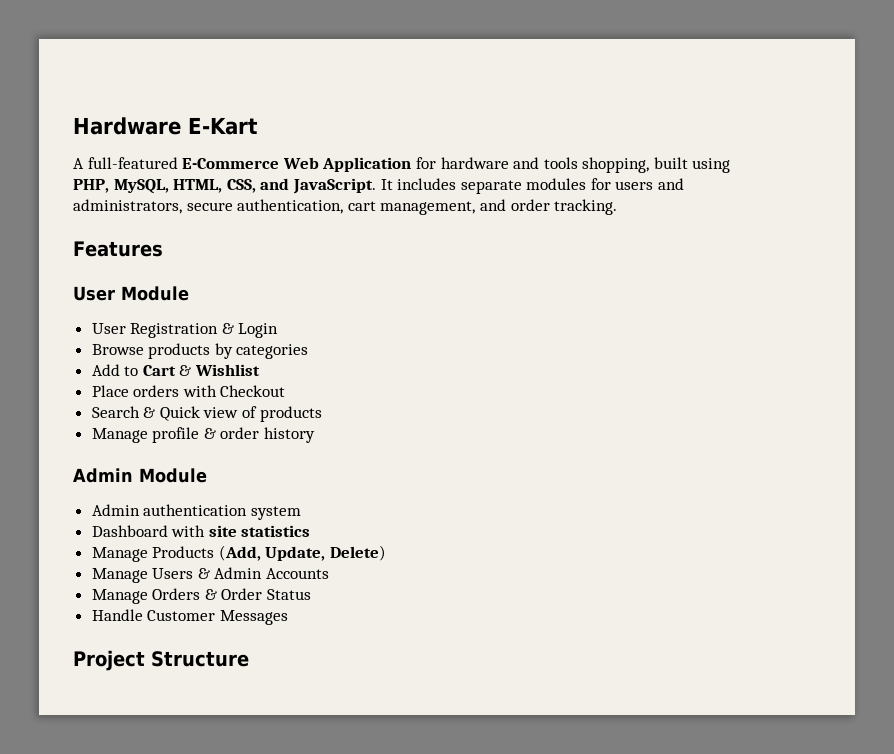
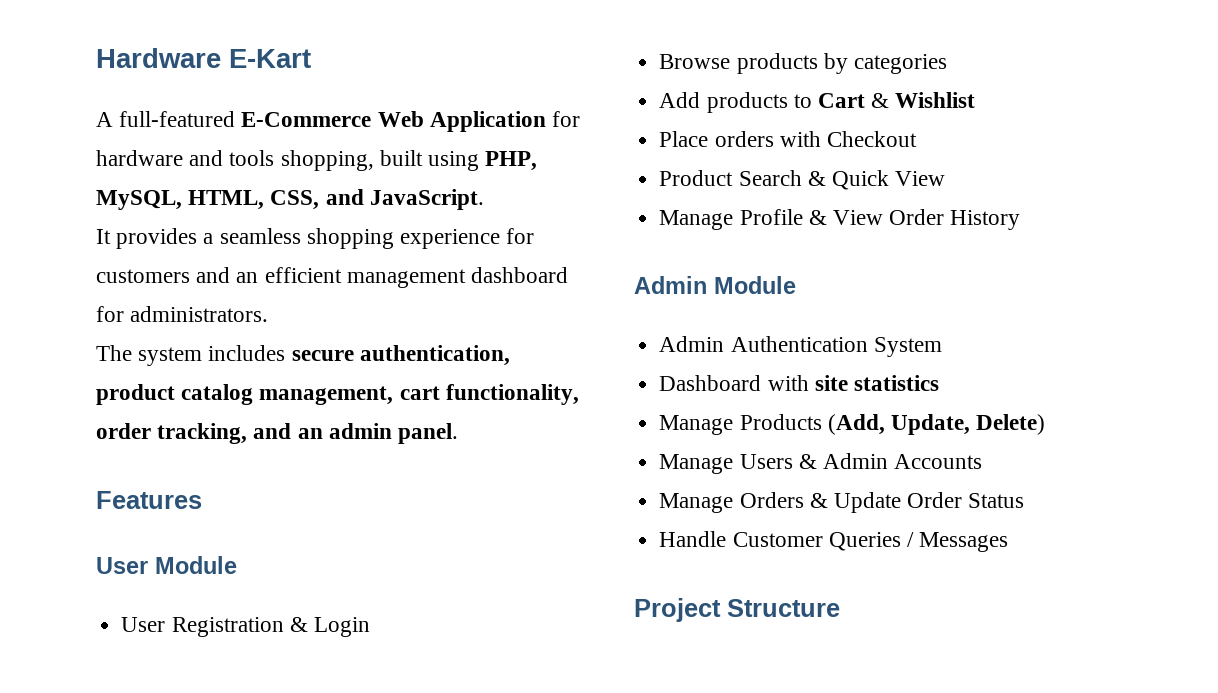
[380,178,685,194] [73,199,618,215] It includes separate modules for users and administrators, secure authentication, cart management, and order tracking. -> [96,228,535,249] [96,267,569,288] [96,306,269,322] [96,345,510,366] [96,384,579,405] [96,423,459,444] // It provides a seamless shopping experience for customers and an efficient management dashboard for administrators. // The system includes secure authentication, product catalog management, cart functionality, order tracking, and an admin panel.
(120, 370) none -> [706,92,788,113] products
(286, 391) none -> [659,170,734,186] Product
[203,406,322,422] [91,427,316,443] view of products // Manage profile & order history -> [895,171,946,186] [659,209,1021,230] View // Manage Profile & View Order History
[143,504,301,520] authentication system -> [730,336,942,357] Authentication System
(217, 594) none -> [833,492,901,513] Update
(216, 615) none -> [828,532,914,551] Queries /

